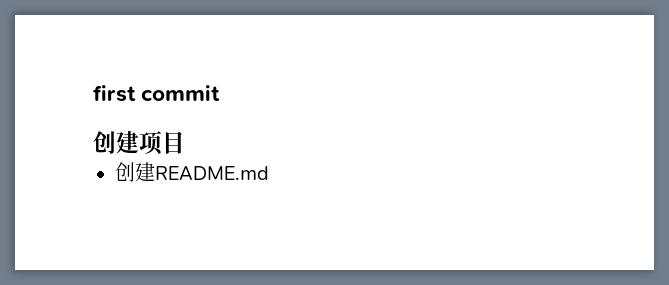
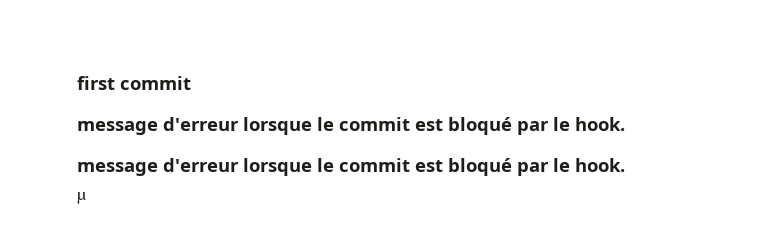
[93,131,185,155] [115,162,269,182] 创建项目 // 创建README.md -> [77,117,625,135] [77,158,625,176] [77,192,87,204] message d'erreur lorsque le commit est bloqué par le hook. // message d'erreur lorsque le commit est bloqué par le hook. // µ

